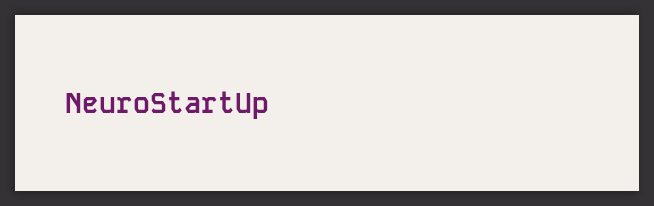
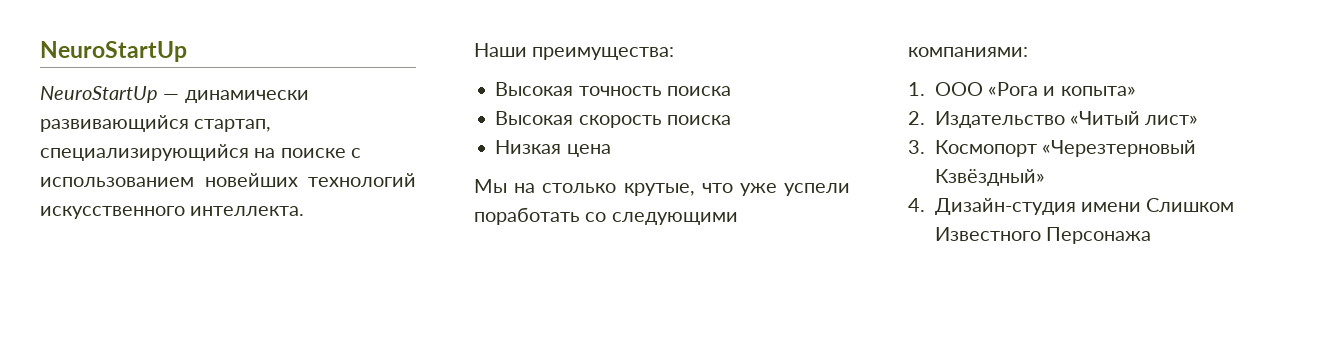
[65,91,269,119] NeuroStartUp -> [40,41,187,62] [40,86,309,103] [40,115,272,132] [40,144,361,161] [40,173,416,187] [40,206,305,219] [474,43,675,60] [495,82,731,96] [495,111,731,128] [495,140,611,157] [474,179,850,196] [474,207,738,225] [908,47,1028,57] [908,82,1136,96] [908,111,1199,128] [908,140,1197,157] [934,169,1045,186] [908,198,1235,215] [934,227,1152,244] NeuroStartUp // NeuroStartUp — динамически развивающийся стартап, специализирующийся на поиске с использованием новейших технологий искусственного интеллекта. // Наши преимущества: // Высокая точность поиска // Высокая скорость поиска // Низкая цена // Мы на столько крутые, что уже успели поработать со следующими компаниями: // 1. ООО «Рога и копыта» // 2. Издательство «Читый лист» // 3. Космопорт «Черезтерновый Кзвёздный» // 4. Дизайн-студия имени Слишком Известного Персонажа

